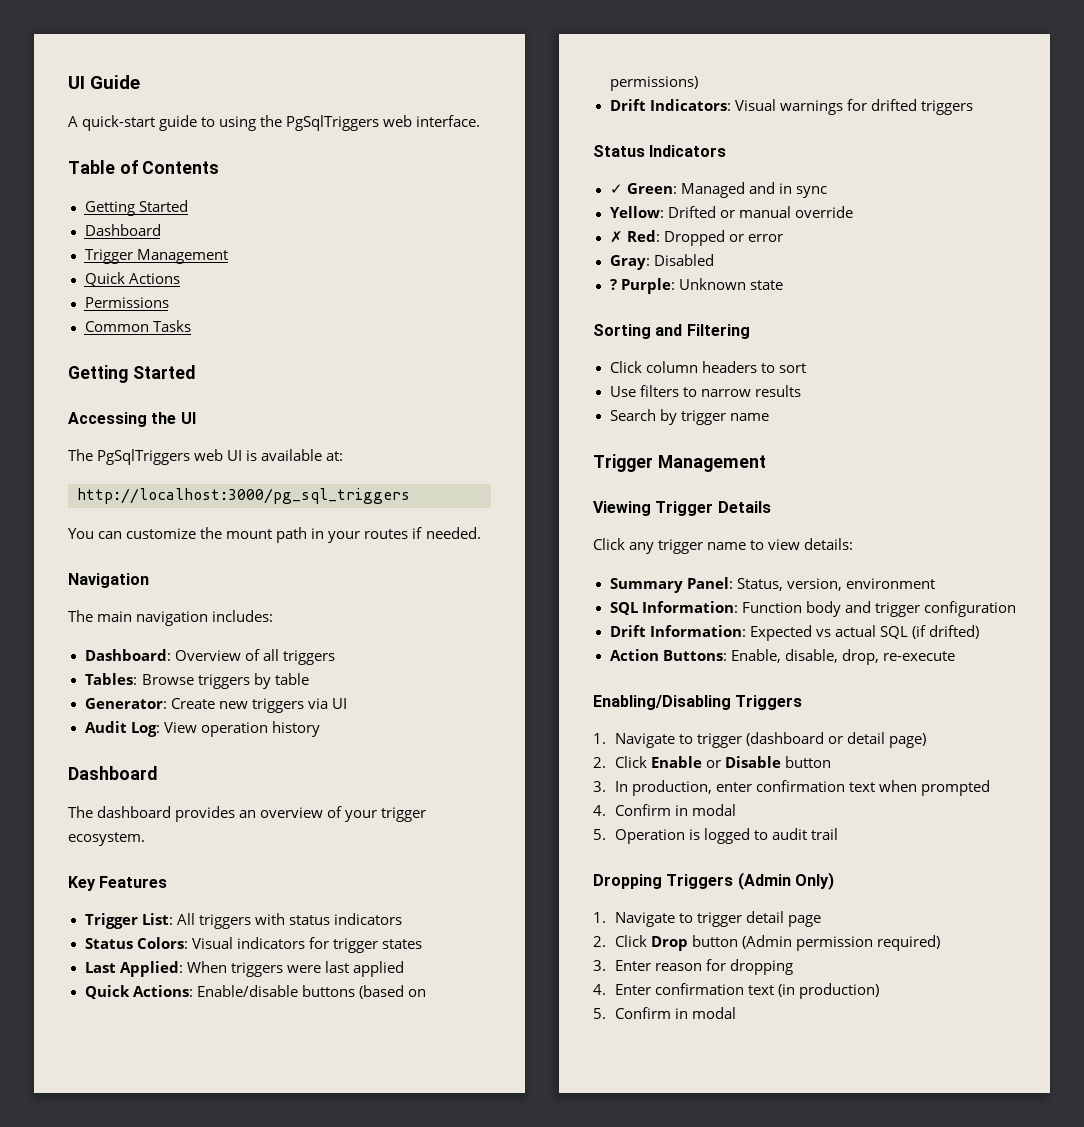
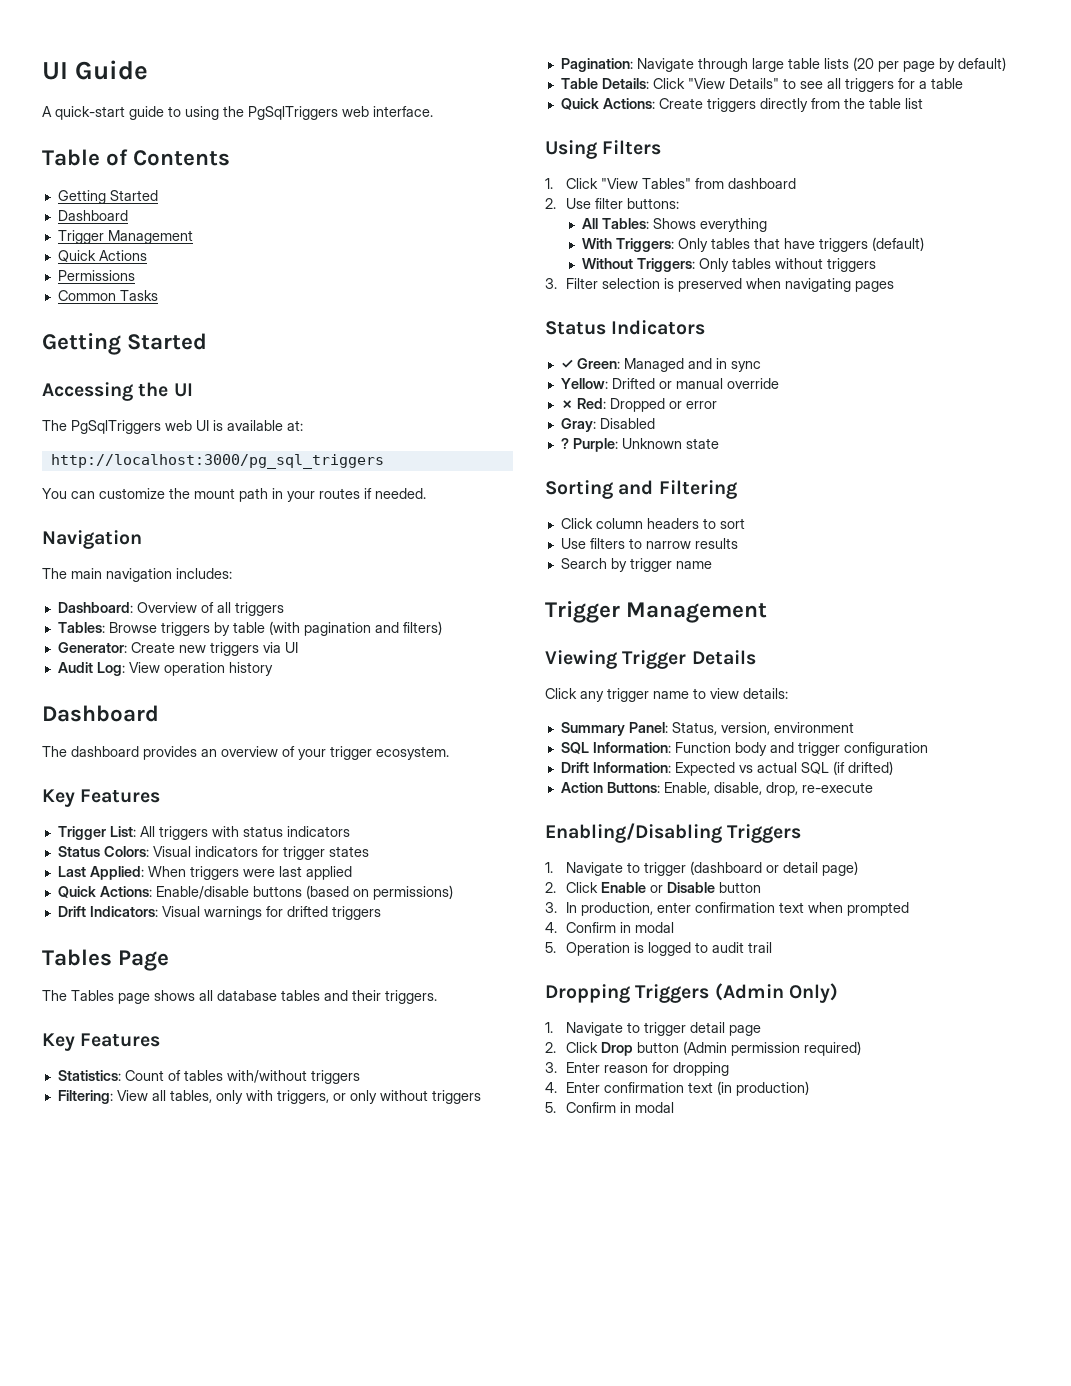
(309, 679) none -> [268,621,442,636] (with pagination and filters)
(973, 107) none -> [42,949,170,971] [42,990,437,1004] [42,1033,161,1051] [57,1070,360,1084] [57,1090,481,1104] [560,57,1006,72] [560,78,963,92] [560,98,923,112] [545,140,662,159] [545,178,797,189] [545,198,680,209] [582,218,768,232] [582,237,925,252] [582,258,877,272] [545,278,895,292] // Tables Page // The Tables page shows all database tables and their triggers. // Key Features // Statistics: Count of tables with/without triggers // Filtering: View all tables, only with triggers, or only without triggers // Pagination: Navigate through large table lists (20 per page by default) // Table Details: Click "View Details" to see all triggers for a table // Quick Actions: Create triggers directly from the table list // Using Filters // 1. Click "View Tables" from dashboard // 2. Use filter buttons: // All Tables: Shows everything // With Triggers: Only tables that have triggers (default) // Without Triggers: Only tables without triggers // 3. Filter selection is preserved when navigating pages

